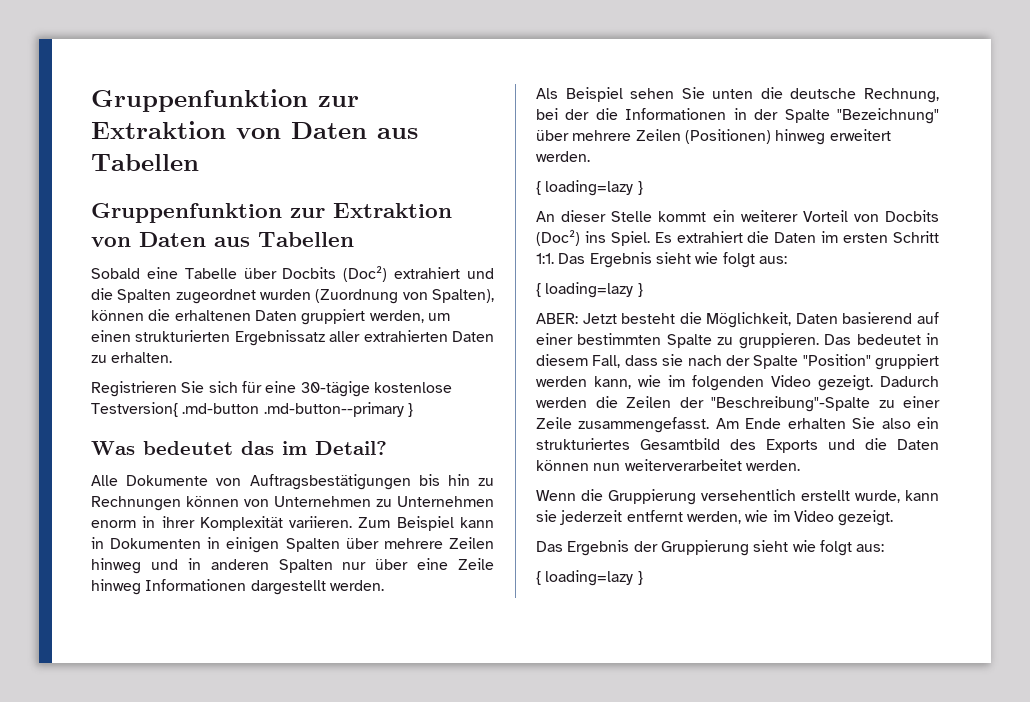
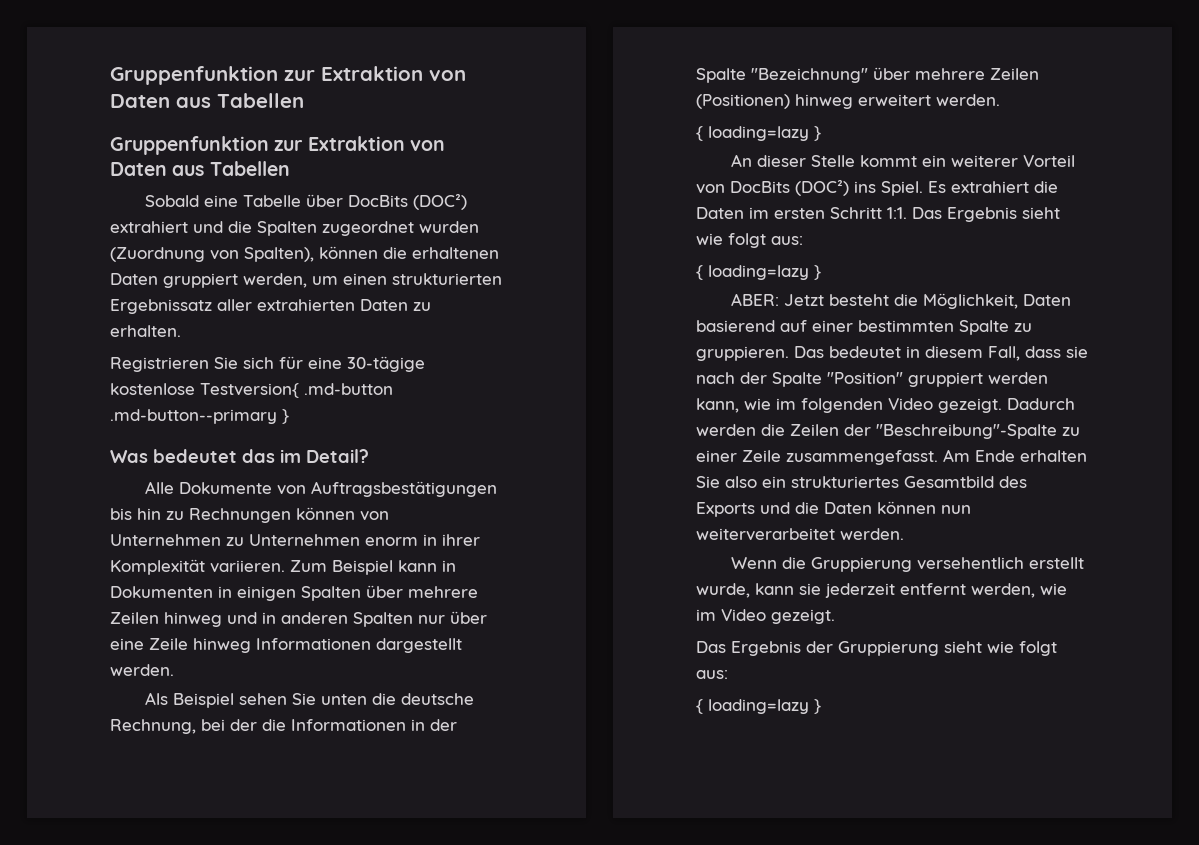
[282,266,388,282] Docbits (Doc²) -> [348,193,468,210] DocBits (DOC²)
[885,210,939,222] [536,230,580,246] Docbits (Doc²) -> [730,179,849,196] DocBits (DOC²)

